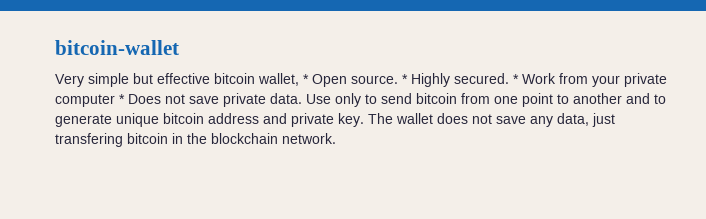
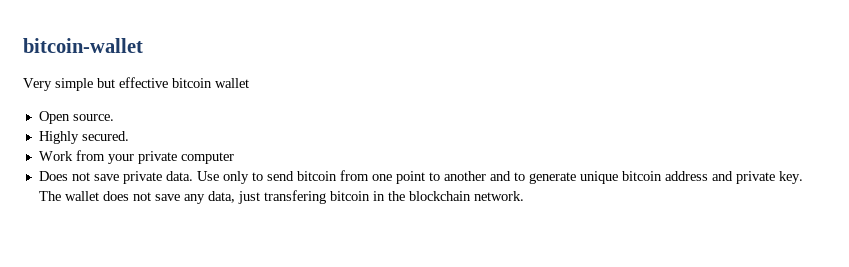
[258,73,309,86] wallet, * -> [215,78,249,88] wallet //
[402,74,408,84] * -> (114, 117) //
[513,74,519,84] * -> (129, 136) //
[119,94,125,104] * -> (234, 158) //

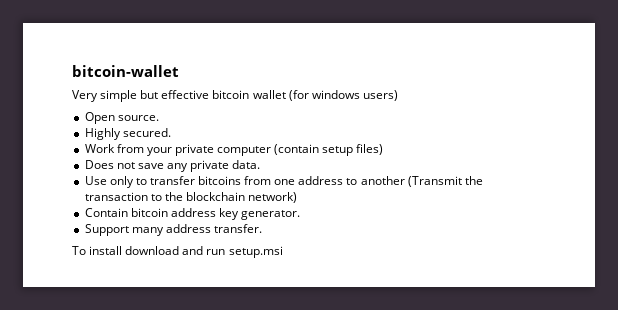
(249, 83) none -> [288,90,398,101] (for windows users)
(234, 158) none -> [274,144,384,156] (contain setup files)
(119, 177) none -> [166,163,188,172] any
(193, 176) none -> (261, 164) //
[266,171,337,181] send bitcoin -> [149,176,242,185] transfer bitcoins
[395,171,425,184] point -> [298,176,344,185] address
[489,171,803,184] [38,190,524,204] and to generate unique bitcoin address and private key. The wallet does not save any data, just transfering bitcoin in the blockchain network. -> [407,176,483,187] [84,192,298,203] [84,208,301,220] [84,224,262,236] [72,246,283,258] (Transmit the transaction to the blockchain network) // Contain bitcoin address key generator. // Support many address transfer. // To install download and run setup.msi

